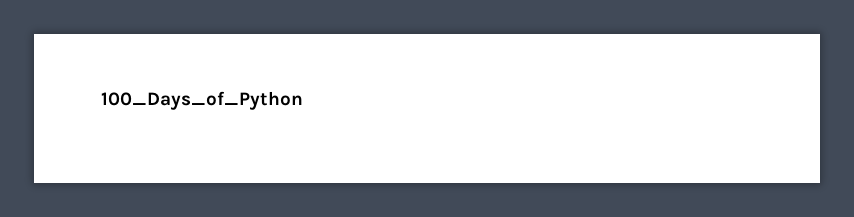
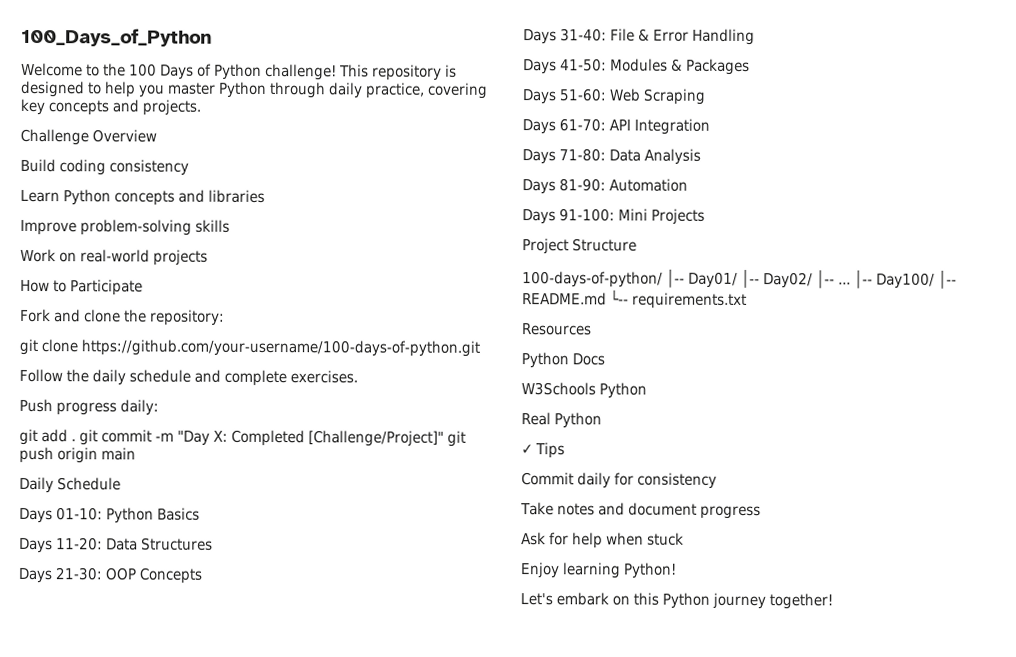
(303, 100) none -> [21,62,457,81] [20,80,488,99] [20,98,201,116] [20,128,157,146] [20,158,189,176] [20,189,265,206] [20,219,230,236] [20,248,208,266] [20,279,143,296] [20,308,225,326] [19,338,480,357] [19,368,358,387] [19,398,159,416] [19,428,466,447] [19,446,136,464] [19,476,121,494] [19,507,200,524] [19,537,213,554] [18,567,202,584] [523,28,755,46] [523,58,750,76] [522,88,706,105] [522,118,710,135] [522,148,701,165] [522,178,688,195] [522,208,705,225] [522,238,637,255] [522,268,957,289] [522,289,747,309] [521,323,592,336] [521,352,605,369] [521,382,647,399] [521,412,602,429] [521,442,565,459] [521,472,717,489] [520,502,761,520] [521,532,684,549] [520,562,677,579] [520,592,833,610] // Welcome to the 100 Days of Python challenge! This repository is designed to help you master Python through daily practice, covering key concepts and projects. // Challenge Overview // Build coding consistency // Learn Python concepts and libraries // Improve problem-solving skills // Work on real-world projects // How to Participate // Fork and clone the repository: // git clone https://github.com/your-username/100-days-of-python.git // Follow the daily schedule and complete exercises. // Push progress daily: // git add . git commit -m "Day X: Completed [Challenge/Project]" git push origin main // Daily Schedule // Days 01-10: Python Basics // Days 11-20: Data Structures // Days 21-30: OOP Concepts // Days 31-40: File & Error Handling // Days 41-50: Modules & Packages // Days 51-60: Web Scraping // Days 61-70: API Integration // Days 71-80: Data Analysis // Days 81-90: Automation // Days 91-100: Mini Projects // Project Structure // 100-days-of-python/ │-- Day01/ │-- Day02/ │-- ... │-- Day100/ │-- README.md └-- requirements.txt // Resources // Python Docs // W3Schools Python // Real Python // ✓ Tips // Commit daily for consistency // Take notes and document progress // Ask for help when stuck // Enjoy learning Python! // Let's embark on this Python journey together!

